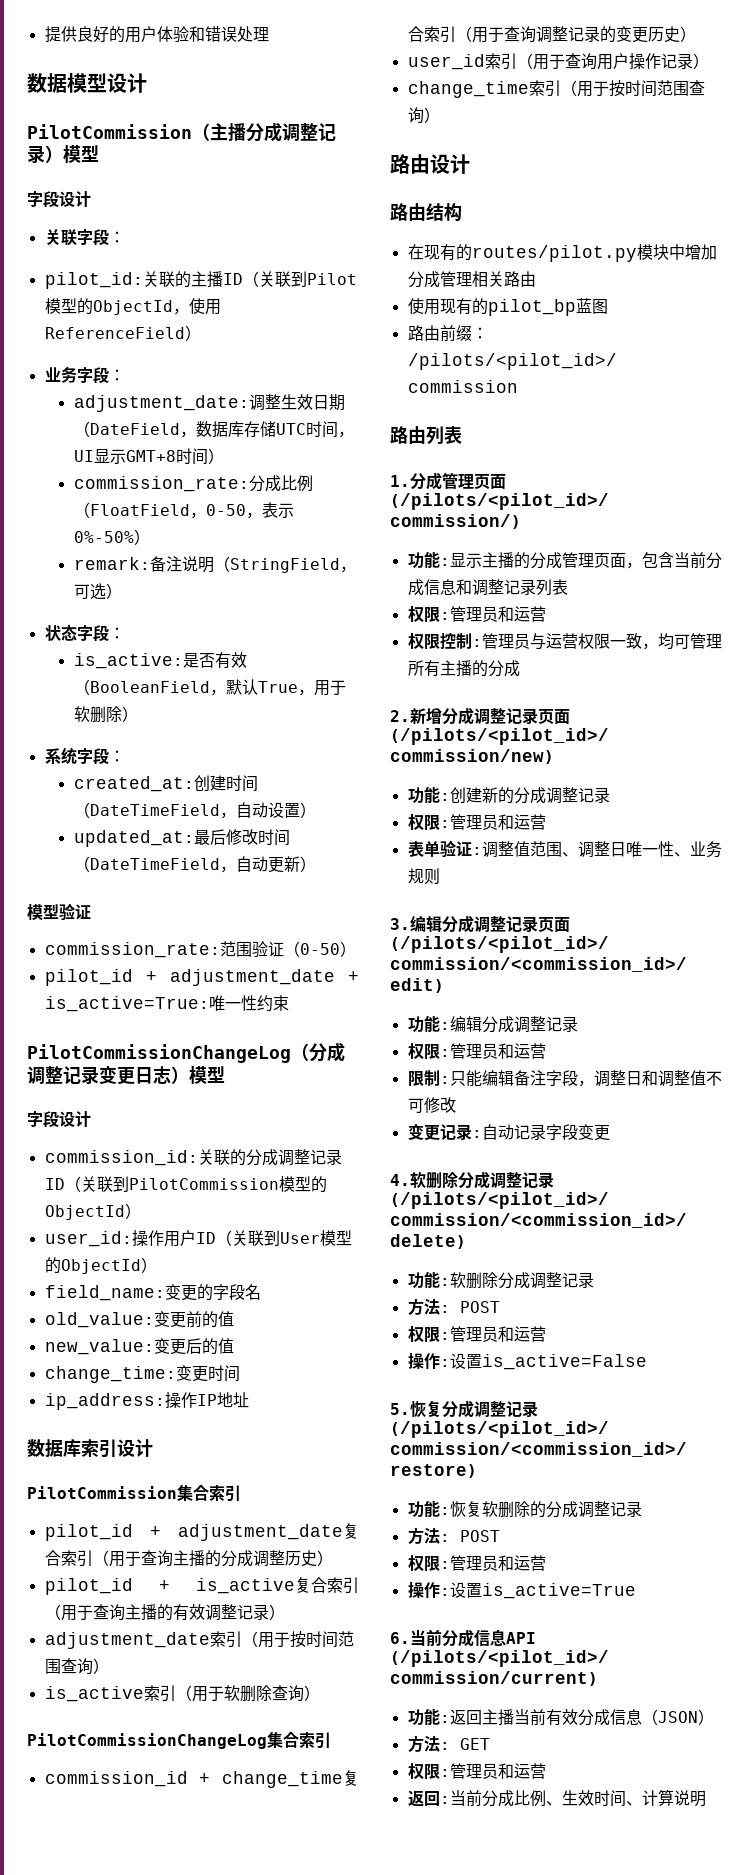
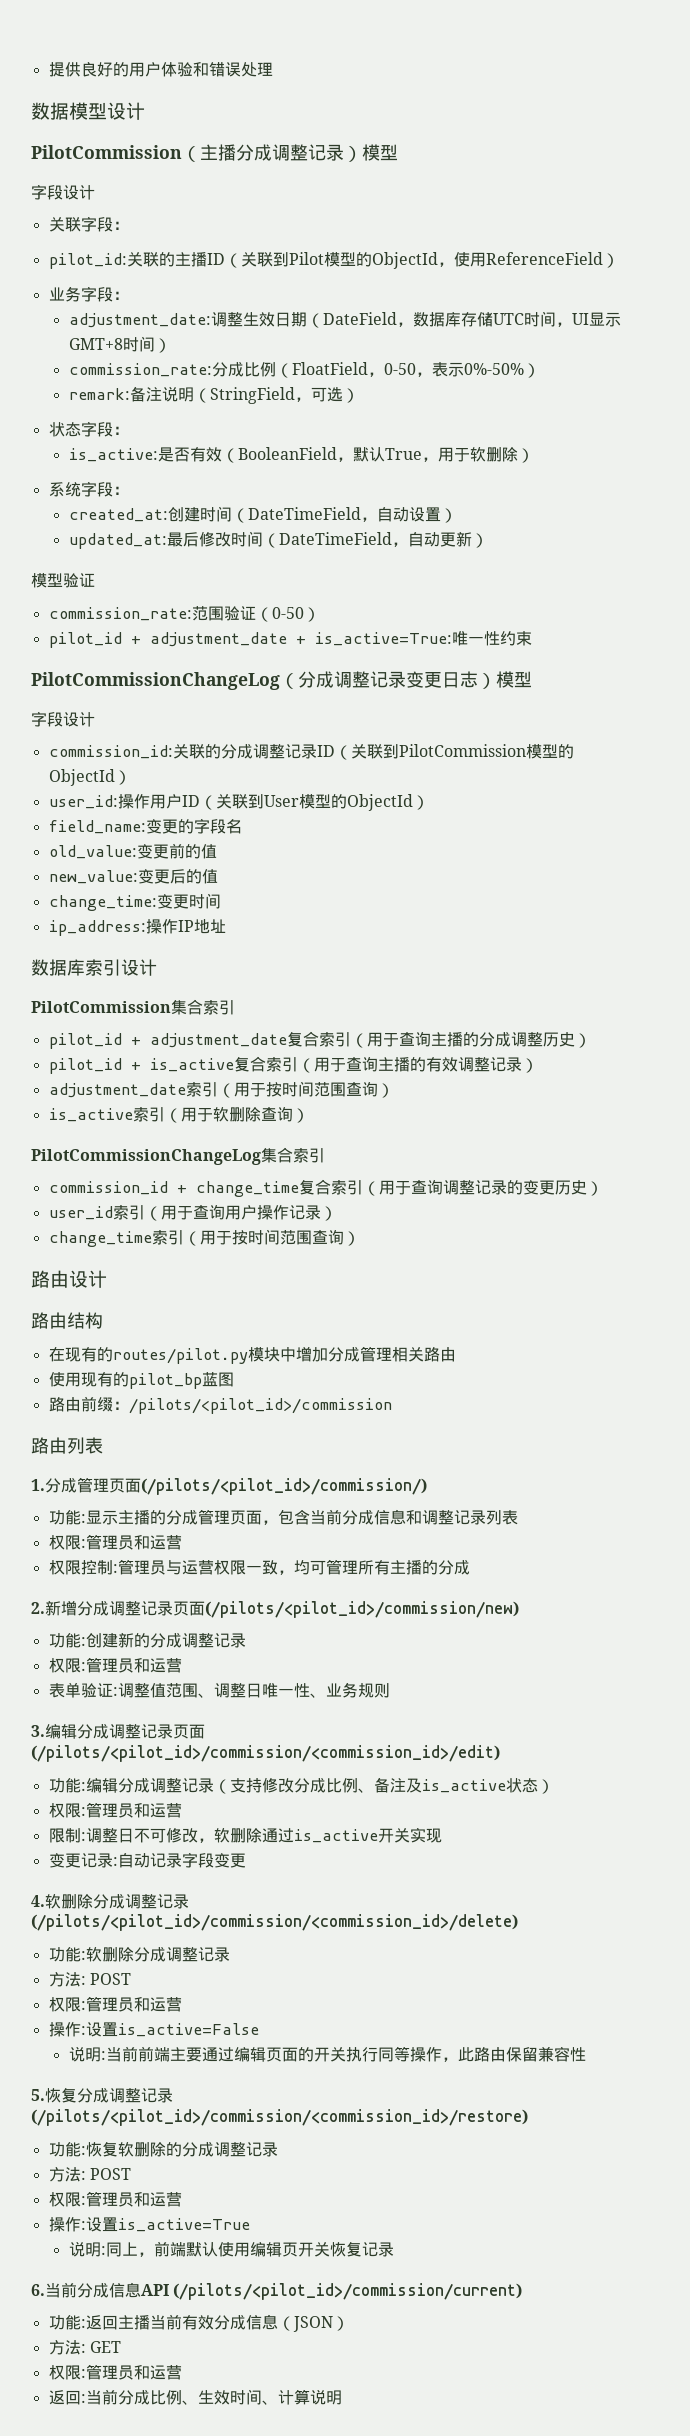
(578, 1024) none -> [213,1777,554,1794] （支持修改分成比例、备注及is_active状态）
[449,1070,722,1087] [407,1097,456,1113] 只能编辑备注字段，调整日和调整值不可修改 -> [85,1827,442,1843] 调整日不可修改，软删除通过is_active开关实现
(647, 1362) none -> [68,2046,586,2062] // 说明:当前前端主要通过编辑页面的开关执行同等操作，此路由保留兼容性
(636, 1591) none -> [68,2241,394,2257] // 说明:同上，前端默认使用编辑页开关恢复记录

